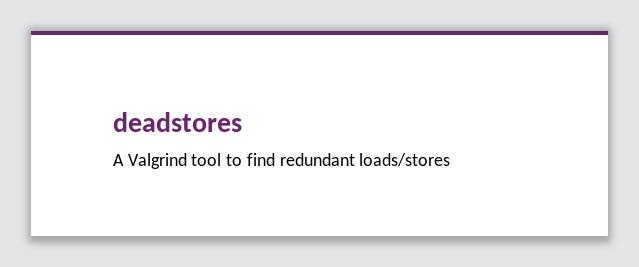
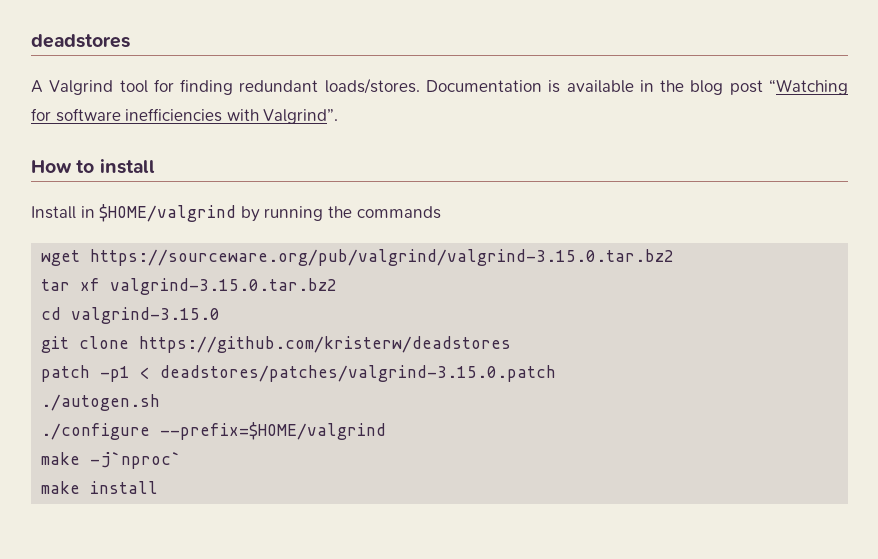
[226,153,451,167] to find redundant loads/stores -> [153,78,849,95] [31,108,339,124] [31,159,155,174] [31,204,441,222] [41,249,675,266] [41,278,338,295] [41,307,221,324] [41,336,512,353] [41,365,557,382] [41,394,161,411] [41,422,387,440] [41,452,182,469] [41,481,159,494] for finding redundant loads/stores. Documentation is available in the blog post “Watching for software inefficiencies with Valgrind”. // How to install // Install in $HOME/valgrind by running the commands // wget https://sourceware.org/pub/valgrind/valgrind-3.15.0.tar.bz2 // tar xf valgrind-3.15.0.tar.bz2 // cd valgrind-3.15.0 // git clone https://github.com/kristerw/deadstores // patch -p1 < deadstores/patches/valgrind-3.15.0.patch // ./autogen.sh // ./configure --prefix=$HOME/valgrind // make -j`nproc` // make install

